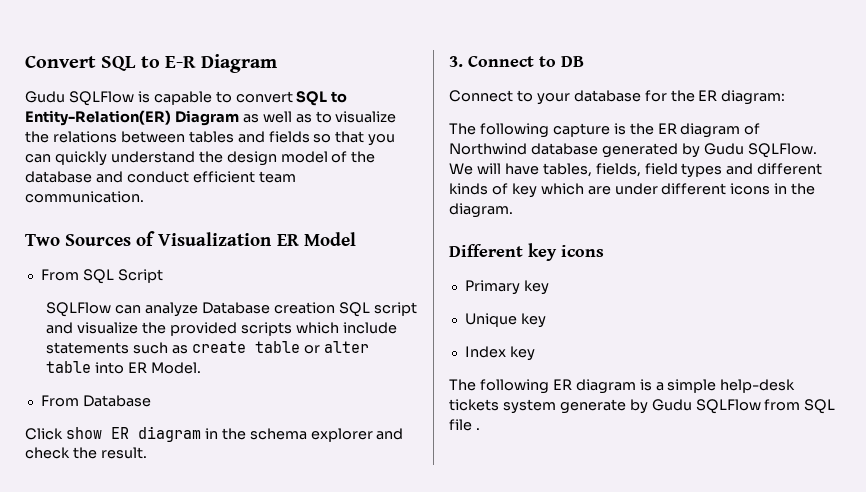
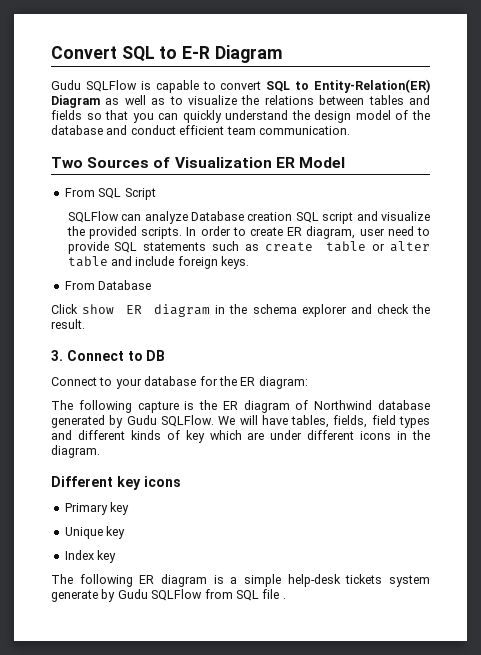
[240,322,397,336] scripts which include -> [141,226,430,239] [67,241,138,254] scripts. In order to create ER diagram, user need to provide SQL
[95,362,201,374] into ER Model. -> [111,256,250,269] and include foreign keys.

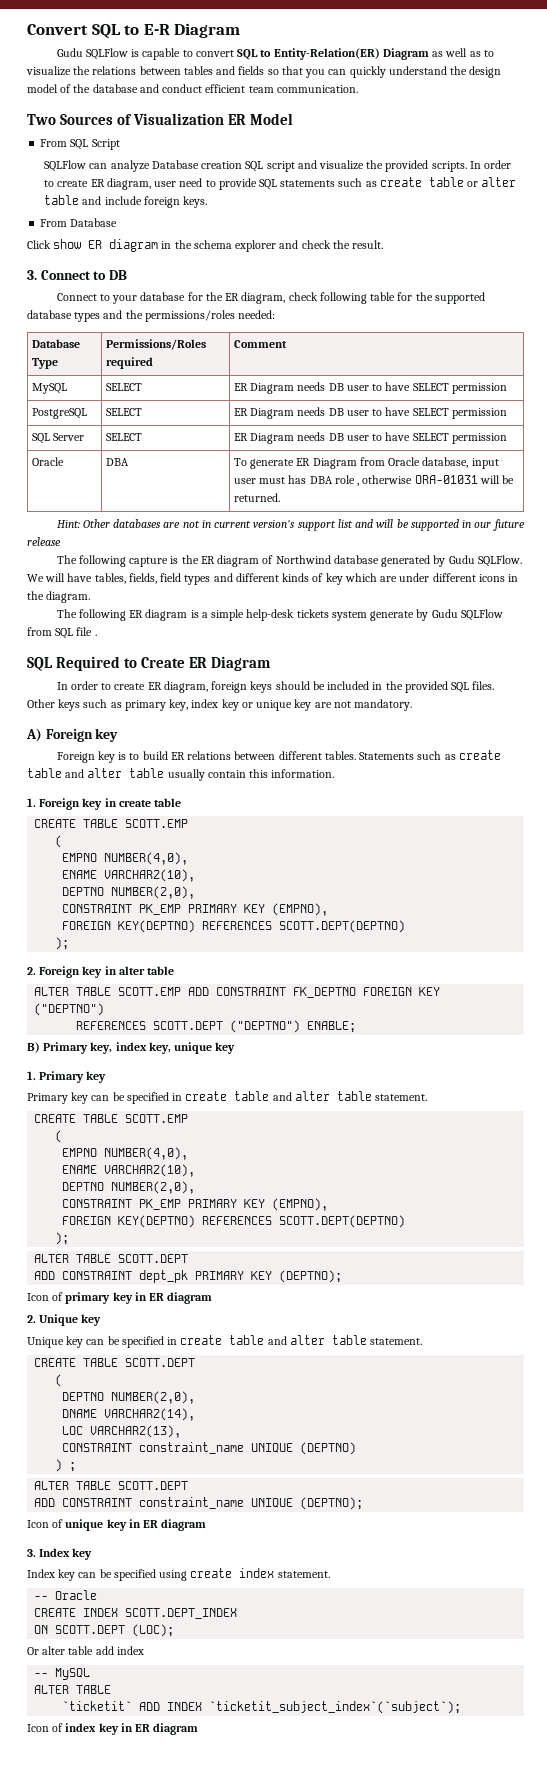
[258,376,308,389] diagram: -> [241,292,485,304] [27,310,276,322] [32,339,81,348] [32,358,59,369] [106,339,207,350] [106,357,154,369] [234,340,288,348] [32,383,68,394] [106,383,143,391] [234,382,507,394] [32,408,88,419] [106,408,143,416] [234,407,507,419] [32,433,85,444] [106,433,143,441] [234,432,507,444] [32,457,65,466] [106,458,130,466] [234,457,499,469] [234,475,515,486] [234,493,281,502] [56,519,525,531] [27,537,61,546] diagram, check following table for the supported database types and the permissions/roles needed: // Database Type | Permissions/Roles required | Comment // MySQL | SELECT | ER Diagram needs DB user to have SELECT permission // PostgreSQL | SELECT | ER Diagram needs DB user to have SELECT permission // SQL Server | SELECT | ER Diagram needs DB user to have SELECT permission // Oracle | DBA | To generate ER Diagram from Oracle database, input user must has DBA role , otherwise ORA-01031 will be returned. // Hint: Other databases are not in current version's support list and will be supported in our future release
[51,476,181,490] [64,502,130,515] [64,526,126,539] [64,550,117,563] // Different key icons // Primary key // Unique key // Index key -> (91, 597) none
(286, 598) none -> [27,656,272,671] [56,681,495,693] [27,699,413,711] [26,728,119,742] [56,750,501,763] [27,768,335,781] [27,798,182,810] [34,819,189,828] [55,835,63,848] [62,852,189,865] [62,869,196,882] [62,886,196,899] [62,903,329,916] [62,920,406,933] [55,937,70,950] [27,966,175,978] [34,987,441,998] [34,1003,105,1016] [76,1020,357,1033] [27,1042,236,1054] [27,1071,107,1083] [27,1091,428,1104] [34,1114,189,1123] [55,1130,63,1143] [62,1147,189,1160] [62,1164,196,1177] [62,1181,196,1194] [62,1198,329,1211] [62,1215,406,1228] [55,1232,70,1245] [34,1254,189,1263] [34,1270,343,1283] [27,1292,213,1304] [27,1314,102,1326] [27,1335,423,1348] [34,1358,196,1367] [55,1374,63,1387] [62,1391,196,1404] [62,1408,196,1421] [62,1425,182,1438] [62,1442,357,1455] [55,1459,77,1472] [34,1481,189,1490] [34,1497,364,1510] [27,1519,207,1531] [27,1548,93,1560] [27,1568,330,1581] [34,1590,98,1600] [34,1608,238,1619] [34,1624,175,1637] [27,1646,144,1655] [34,1668,91,1680] [34,1685,112,1694] [62,1701,462,1714] [27,1723,199,1735] // SQL Required to Create ER Diagram // In order to create ER diagram, foreign keys should be included in the provided SQL files. Other keys such as primary key, index key or unique key are not mandatory. // A) Foreign key // Foreign key is to build ER relations between different tables. Statements such as create table and alter table usually contain this information. // 1. Foreign key in create table // CREATE TABLE SCOTT.EMP // ( // EMPNO NUMBER(4,0), // ENAME VARCHAR2(10), // DEPTNO NUMBER(2,0), // CONSTRAINT PK_EMP PRIMARY KEY (EMPNO), // FOREIGN KEY(DEPTNO) REFERENCES SCOTT.DEPT(DEPTNO) // ); // 2. Foreign key in alter table // ALTER TABLE SCOTT.EMP ADD CONSTRAINT FK_DEPTNO FOREIGN KEY ("DEPTNO") // REFERENCES SCOTT.DEPT ("DEPTNO") ENABLE; // B) Primary key, index key, unique key // 1. Primary key // Primary key can be specified in create table and alter table statement. // CREATE TABLE SCOTT.EMP // ( // EMPNO NUMBER(4,0), // ENAME VARCHAR2(10), // DEPTNO NUMBER(2,0), // CONSTRAINT PK_EMP PRIMARY KEY (EMPNO), // FOREIGN KEY(DEPTNO) REFERENCES SCOTT.DEPT(DEPTNO) // ); // ALTER TABLE SCOTT.DEPT // ADD CONSTRAINT dept_pk PRIMARY KEY (DEPTNO); // Icon of primary key in ER diagram // 2. Unique key // Unique key can be specified in create table and alter table statement. // CREATE TABLE SCOTT.DEPT // ( // DEPTNO NUMBER(2,0), // DNAME VARCHAR2(14), // LOC VARCHAR2(13), // CONSTRAINT constraint_name UNIQUE (DEPTNO) // ) ; // ALTER TABLE SCOTT.DEPT // ADD CONSTRAINT constraint_name UNIQUE (DEPTNO); // Icon of unique key in ER diagram // 3. Index key // Index key can be specified using create index statement. // -- Oracle // CREATE INDEX SCOTT.DEPT_INDEX // ON SCOTT.DEPT (LOC); // Or alter table add index // -- MySQL // ALTER TABLE // `ticketit` ADD INDEX `ticketit_subject_index`(`subject`); // Icon of index key in ER diagram

